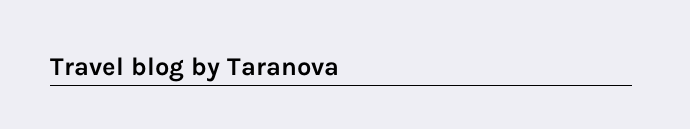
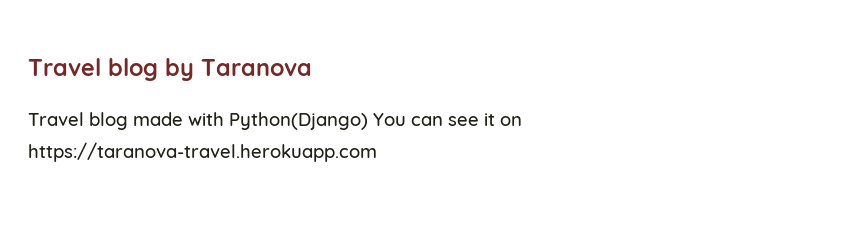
(339, 67) none -> [28,112,522,130] [28,142,377,162] // Travel blog made with Python(Django) You can see it on https://taranova-travel.herokuapp.com

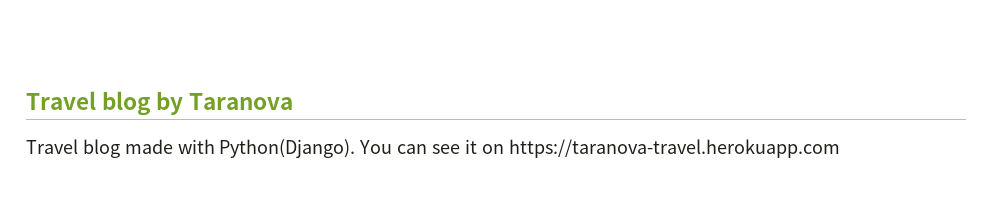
[229,112,368,130] Python(Django) -> [219,139,356,158] Python(Django).

